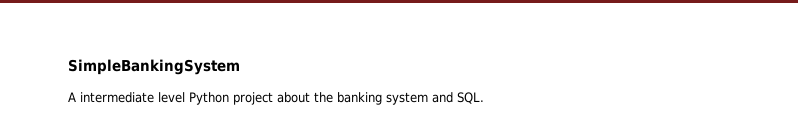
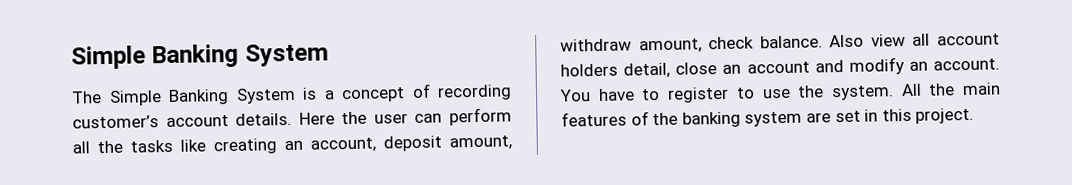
[68,59,240,75] [68,92,484,105] SimpleBankingSystem // A intermediate level Python project about the banking system and SQL. -> [71,43,329,70] [71,83,512,106] [72,107,512,129] [72,135,512,155] [560,33,1000,54] [560,57,1000,79] [559,82,1001,103] [561,107,975,128] Simple Banking System // The Simple Banking System is a concept of recording customer’s account details. Here the user can perform all the tasks like creating an account, deposit amount, withdraw amount, check balance. Also view all account holders detail, close an account and modify an account. You have to register to use the system. All the main features of the banking system are set in this project.

